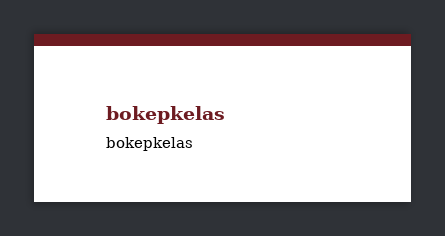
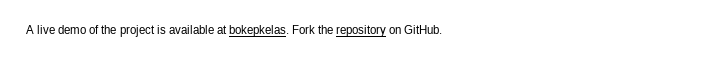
[106,106,225,124] [106,137,193,151] bokepkelas // bokepkelas -> [26,25,443,37] A live demo of the project is available at bokepkelas. Fork the repository on GitHub.

